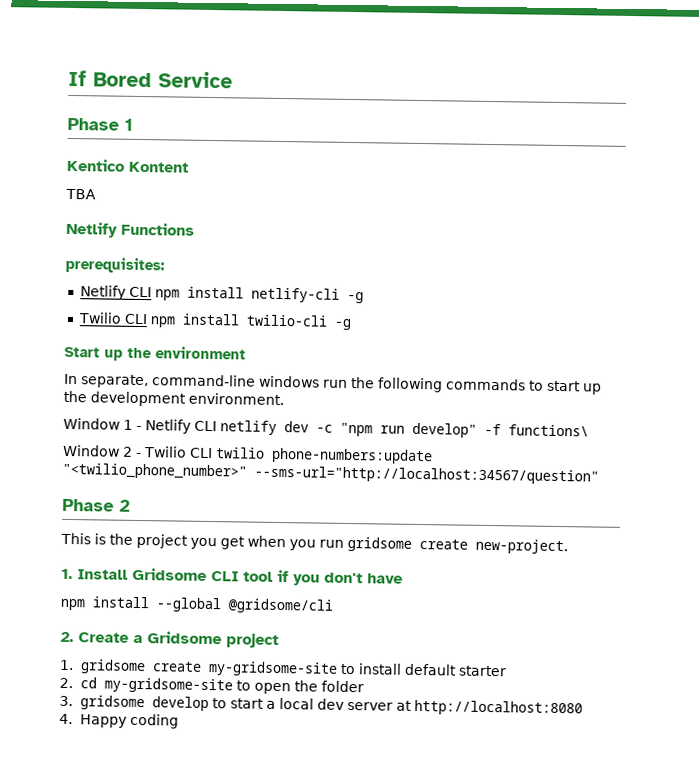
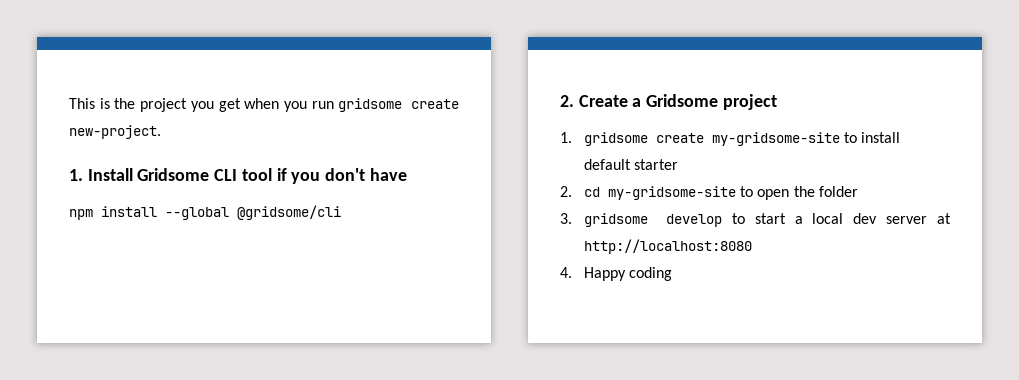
[68,69,233,89] [67,117,133,131] [67,158,189,173] [65,188,96,200] [66,221,195,238] [65,256,165,274] [79,285,364,304] [77,312,352,331] [64,346,246,361] [64,373,602,395] [63,390,284,407] [63,417,589,438] [63,444,433,465] [62,462,599,485] [62,498,131,512] If Bored Service // Phase 1 // Kentico Kontent // TBA // Netlify Functions // prerequisites: // Netlify CLI npm install netlify-cli -g // Twilio CLI npm install twilio-cli -g // Start up the environment // In separate, command-line windows run the following commands to start up the development environment. // Window 1 - Netlify CLI netlify dev -c "npm run develop" -f functions\ // Window 2 - Twilio CLI twilio phone-numbers:update "<twilio_phone_number>" --sms-url="http://localhost:34567/question" // Phase 2 // -> (69, 103) none

